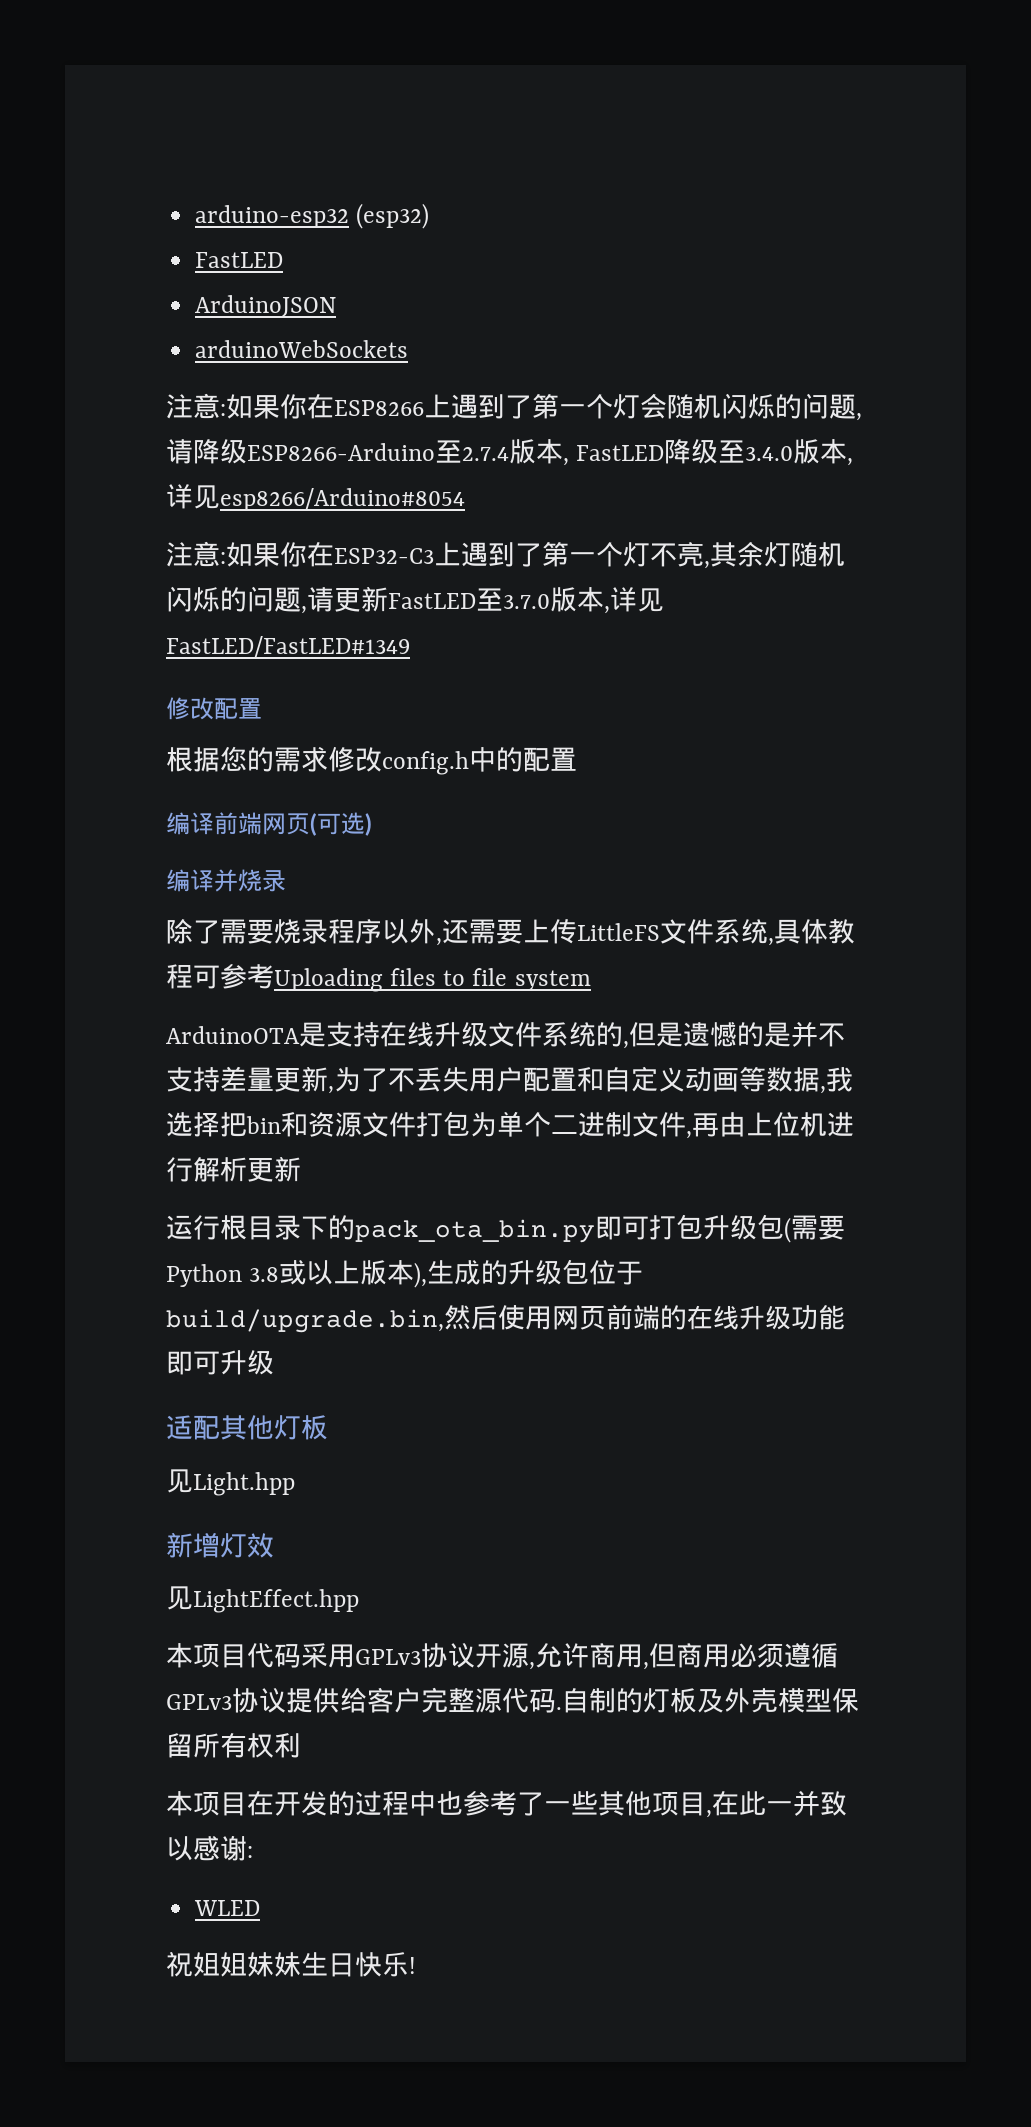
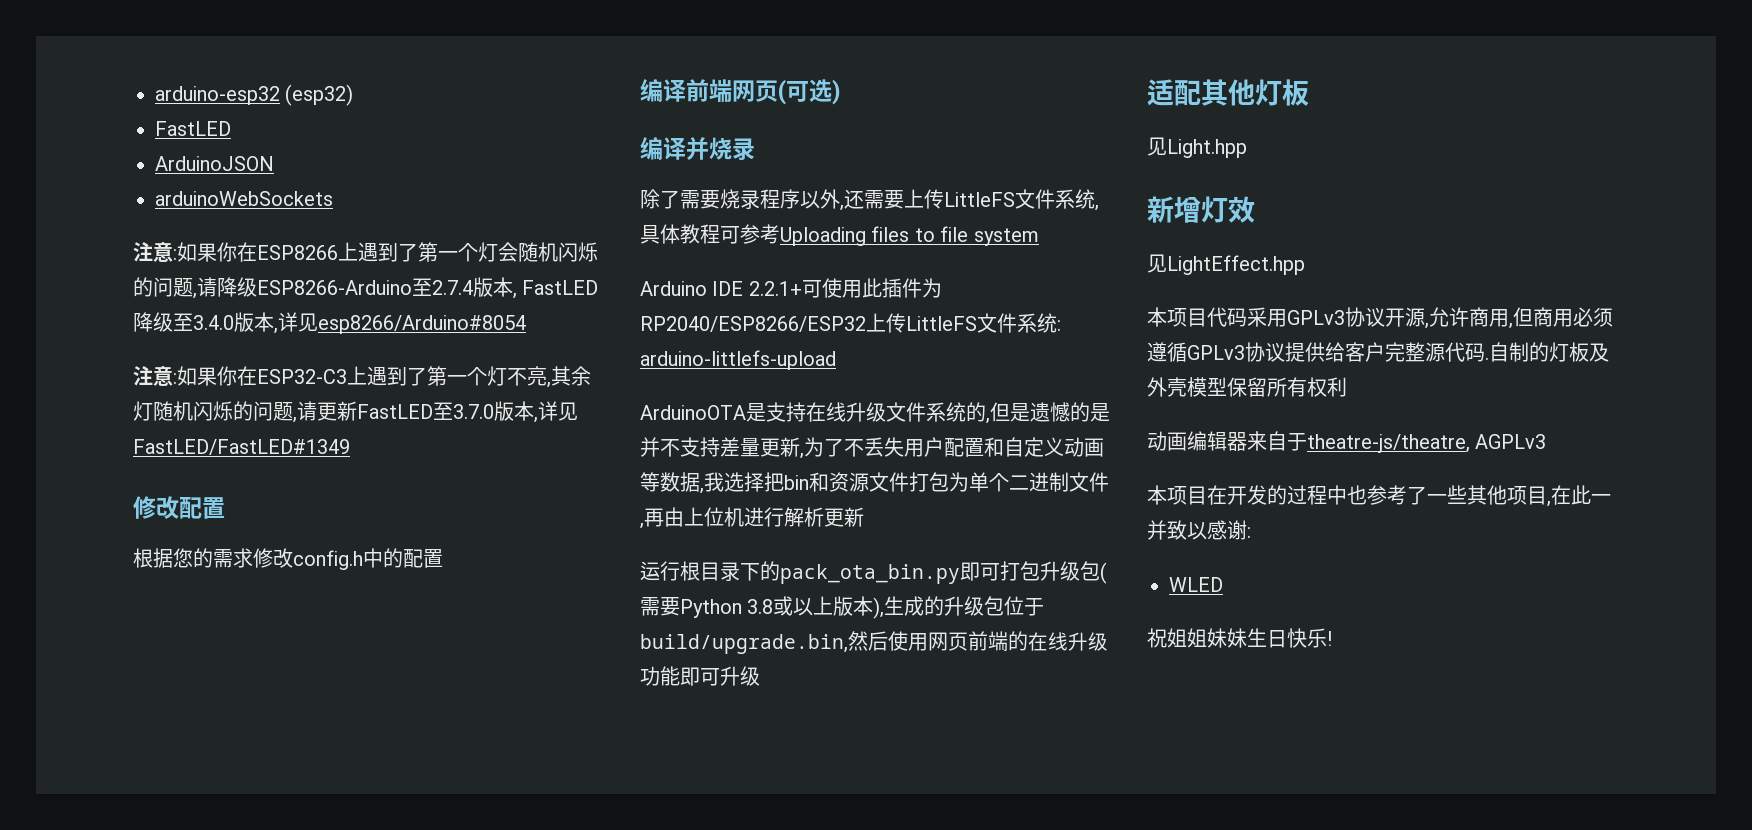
(591, 980) none -> [640,278,942,298] [640,313,1061,333] [640,350,836,370] // Arduino IDE 2.2.1+可使用此插件为RP2040/ESP8266/ESP32上传LittleFS文件系统: arduino-littlefs-upload
(301, 1745) none -> [1147,431,1547,453] // 动画编辑器来自于theatre-js/theatre, AGPLv3

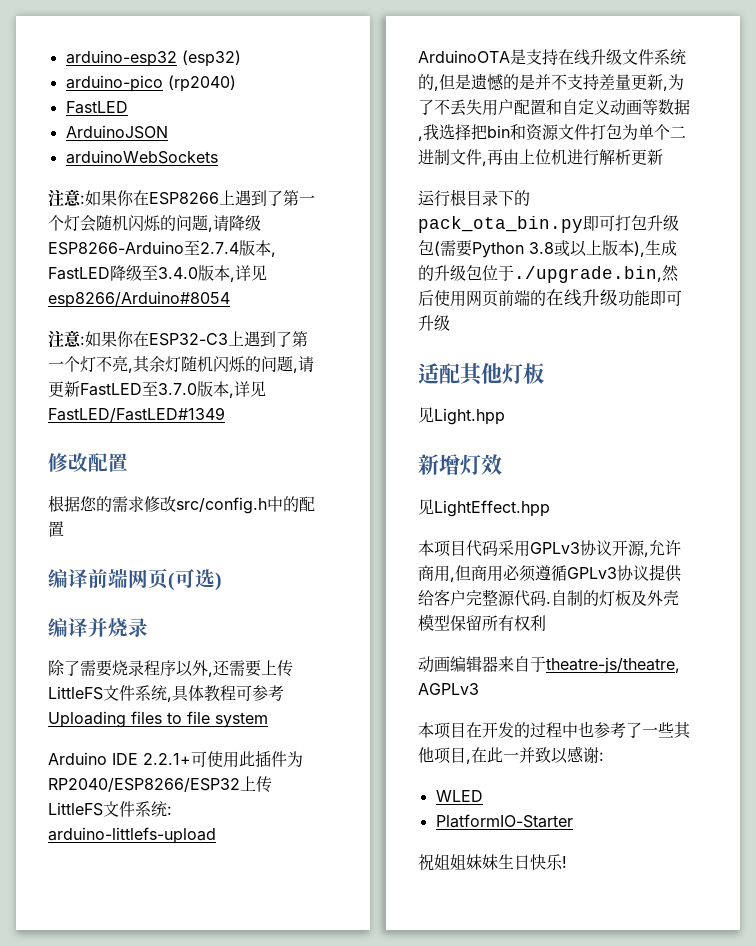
(354, 95) none -> [65,75,236,92] // arduino-pico (rp2040)
[293,550,363,570] config.h -> [176,497,267,514] src/config.h
[640,634,848,654] build/upgrade.bin, -> [514,266,662,283] ./upgrade.bin,
(1223, 584) none -> [435,814,573,828] // PlatformIO-Starter

